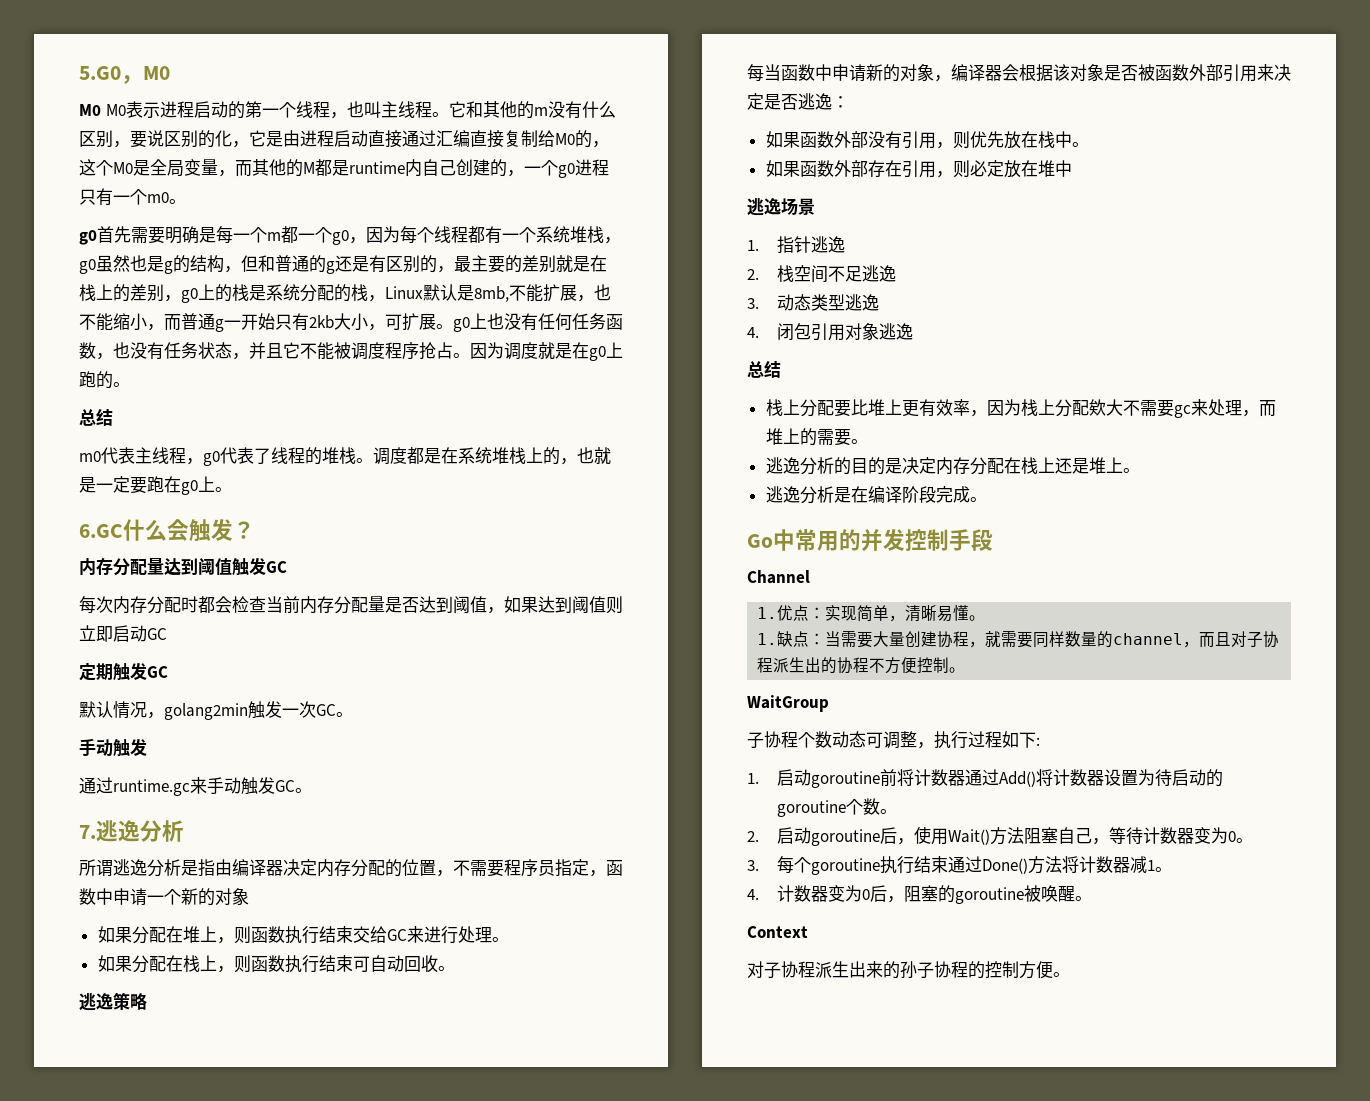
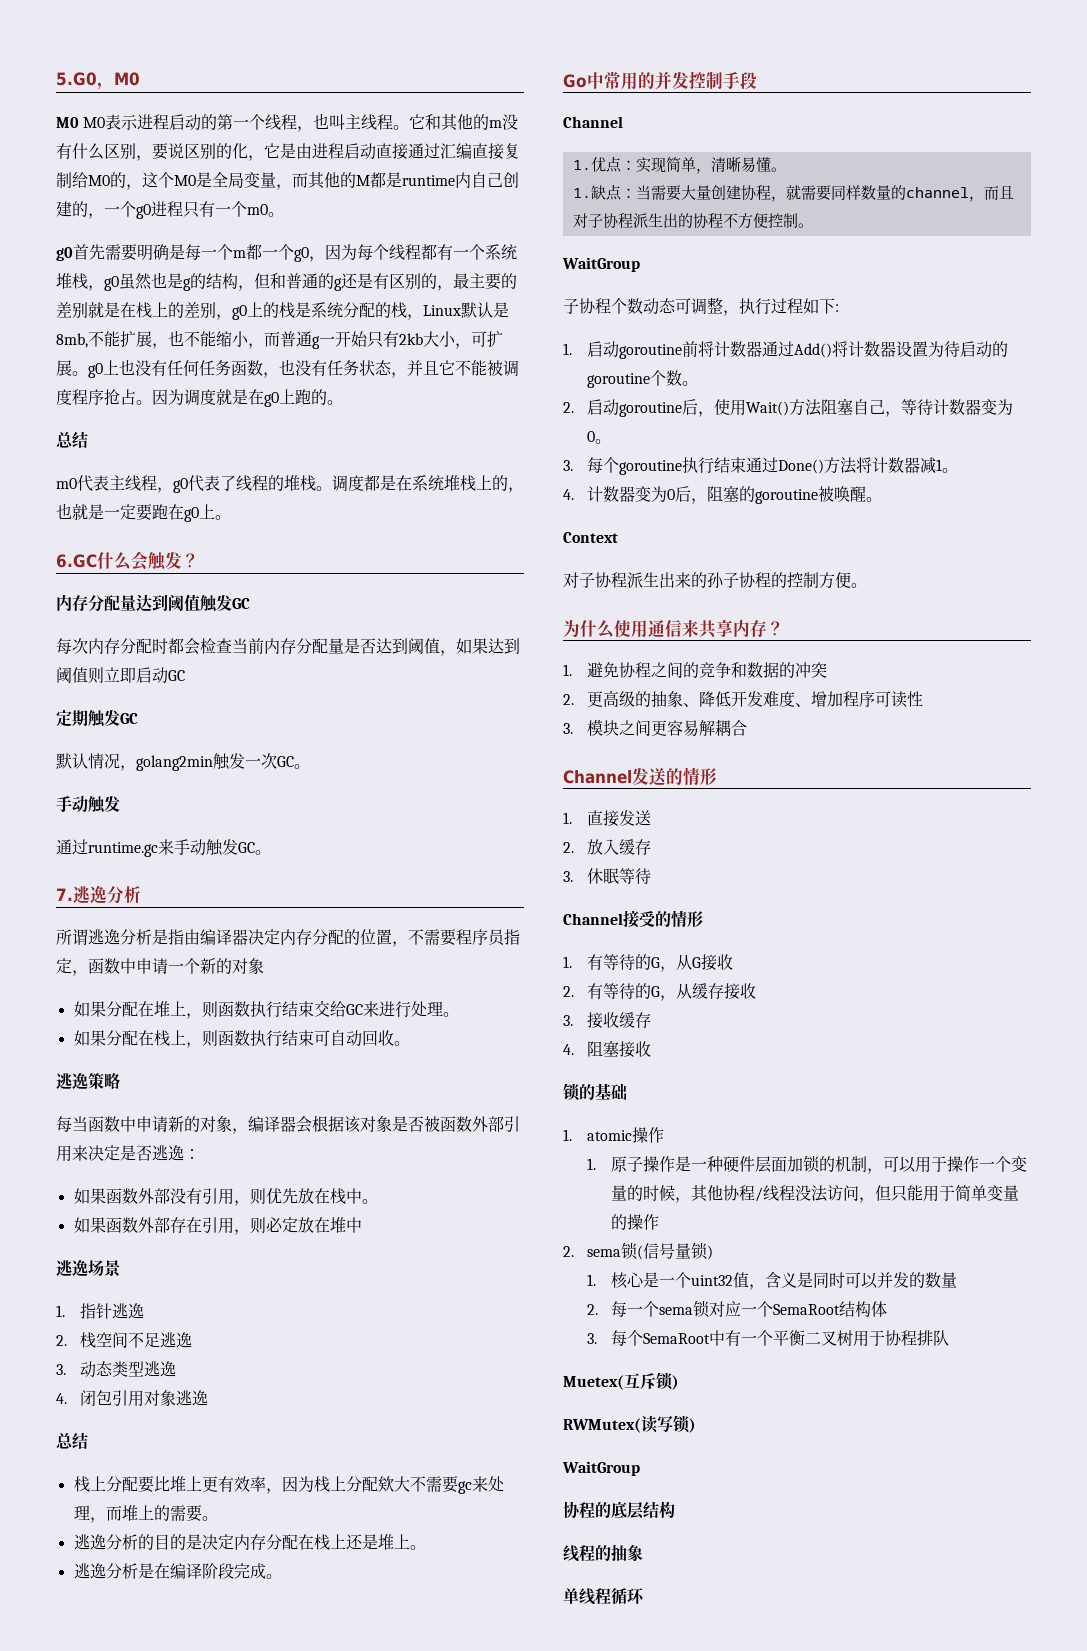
(1070, 974) none -> [563,619,784,638] [563,662,827,678] [563,690,923,708] [563,719,747,737] [563,767,717,786] [563,810,651,827] [563,839,651,855] [563,868,651,884] [563,910,703,928] [563,954,733,972] [563,983,756,1001] [563,1012,651,1029] [563,1040,651,1058] [563,1083,627,1101] [563,1127,664,1143] [586,1155,1027,1174] [610,1185,1019,1203] [610,1214,659,1230] [563,1242,713,1260] [586,1272,957,1290] [586,1300,887,1318] [586,1330,949,1347] [563,1372,679,1390] [563,1415,696,1433] [562,1461,640,1476] [563,1501,675,1519] [563,1544,643,1562] [563,1588,645,1605] // 为什么使用通信来共享内存？ // 1.避免协程之间的竞争和数据的冲突 // 2.更高级的抽象、降低开发难度、增加程序可读性 // 3.模块之间更容易解耦合 // Channel发送的情形 // 1.直接发送 // 2.放入缓存 // 3.休眠等待 // Channel接受的情形 // 1.有等待的G，从G接收 // 2.有等待的G，从缓存接收 // 3.接收缓存 // 4.阻塞接收 // 锁的基础 // 1. atomic操作 // 1.原子操作是一种硬件层面加锁的机制，可以用于操作一个变量的时候，其他协程/线程没法访问，但只能用于简单变量的操作 // 2. sema锁(信号量锁) // 1.核心是一个uint32值，含义是同时可以并发的数量 // 2.每一个sema锁对应一个SemaRoot结构体 // 3.每个SemaRoot中有一个平衡二叉树用于协程排队 // Muetex(互斥锁) // RWMutex(读写锁) // WaitGroup // 协程的底层结构 // 线程的抽象 // 单线程循环

